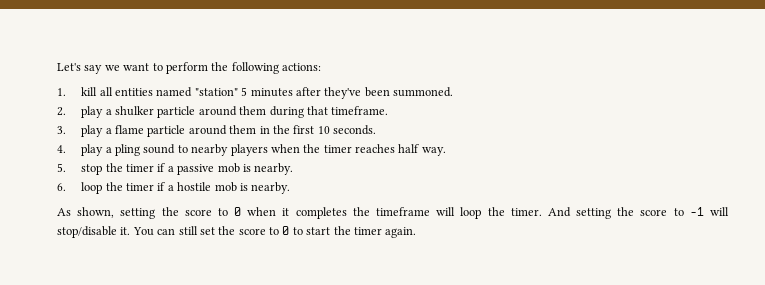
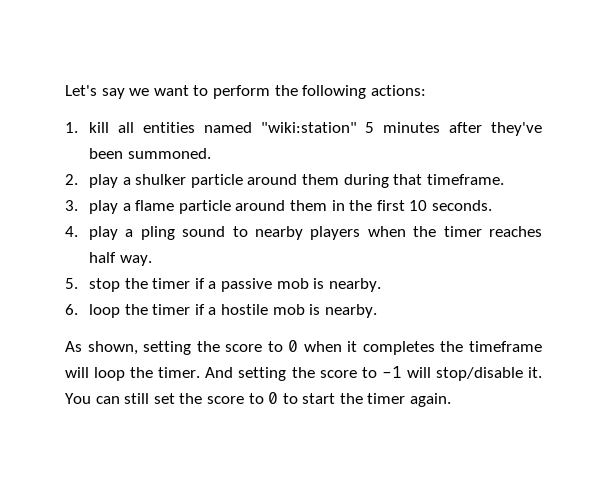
[194,88,238,96] "station" -> [260,122,357,133] "wiki:station"

